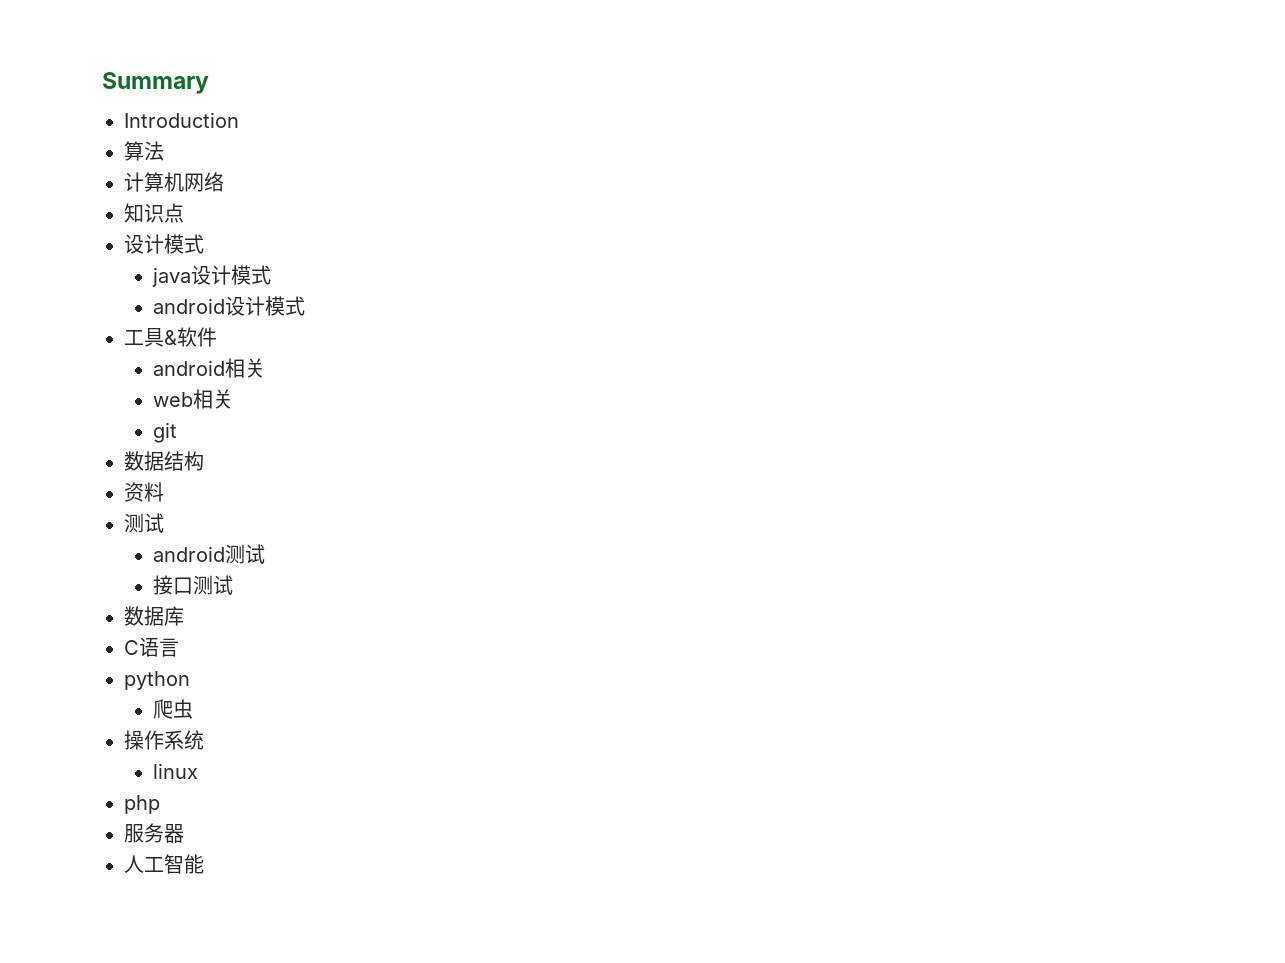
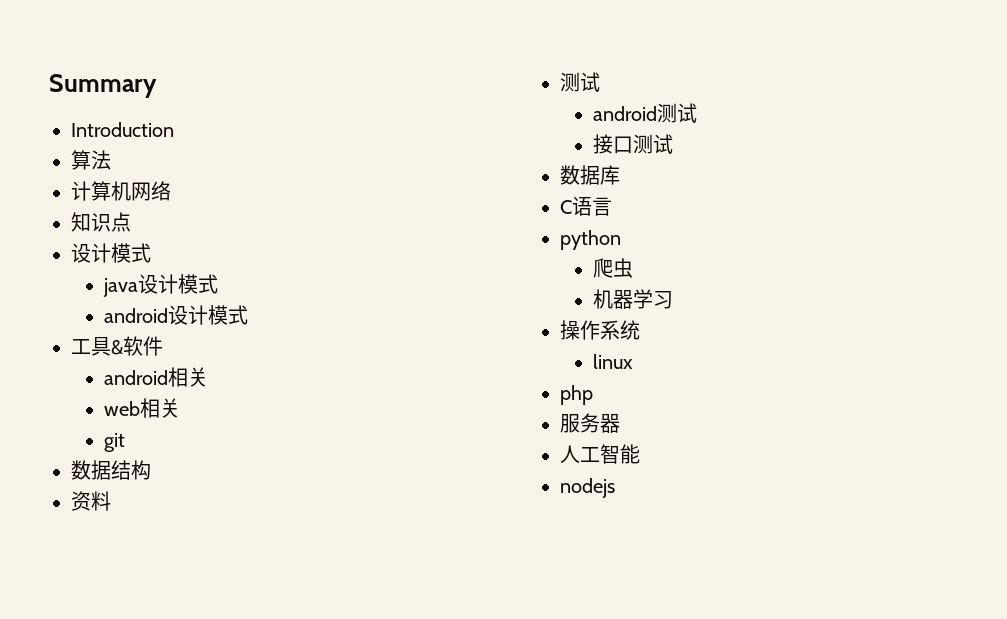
(194, 709) none -> [593,289,674,309] // 机器学习
(204, 864) none -> [560,478,615,498] // nodejs

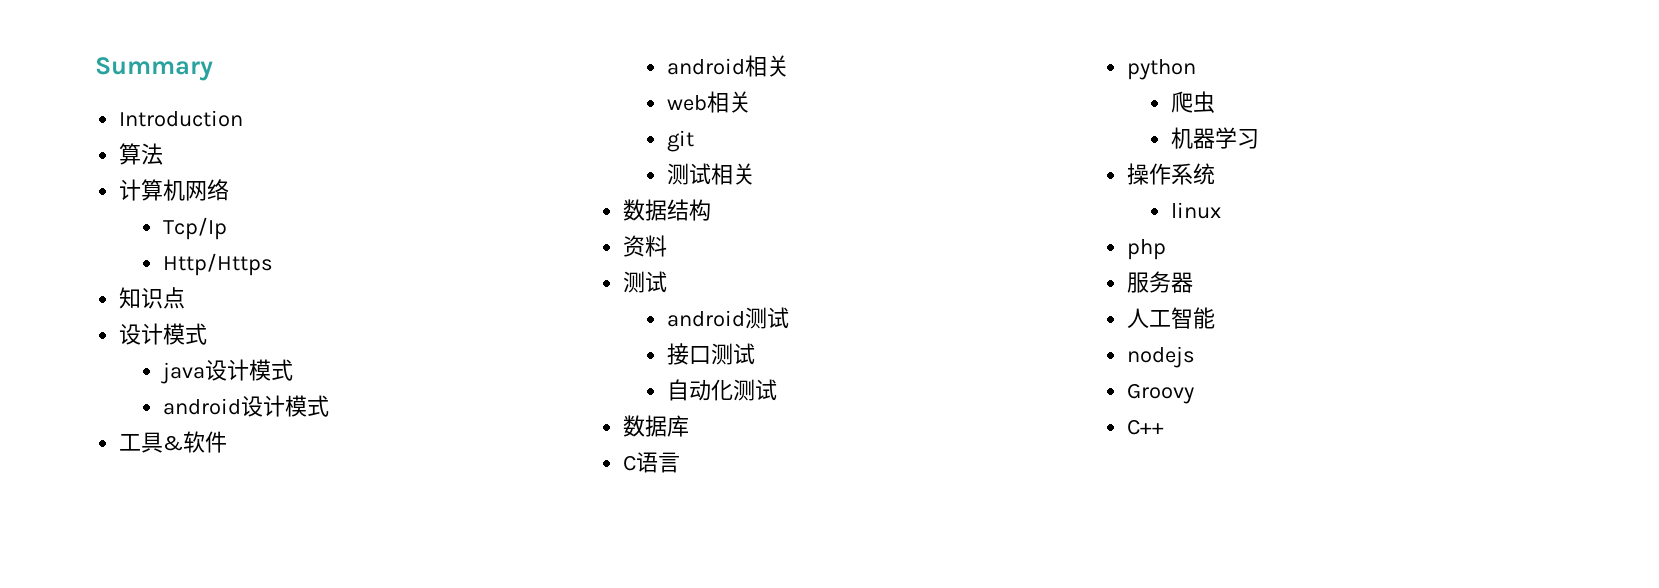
(171, 191) none -> [162,217,227,240] [162,253,273,276] // Tcp/Ip // Http/Https
(126, 442) none -> [666,163,755,185] // 测试相关
(674, 144) none -> [666,379,777,401] // 自动化测试
(615, 488) none -> [1127,383,1195,404] [1127,419,1165,435] // Groovy // C++

